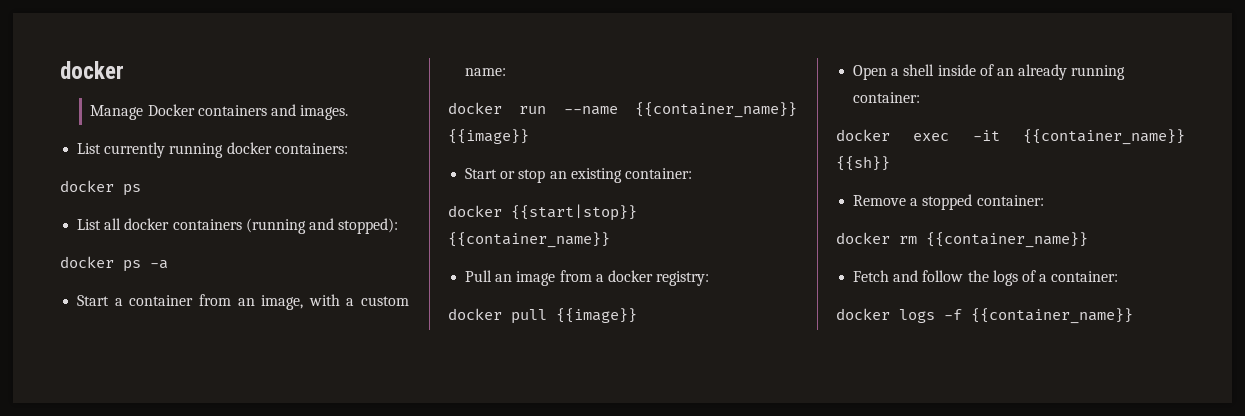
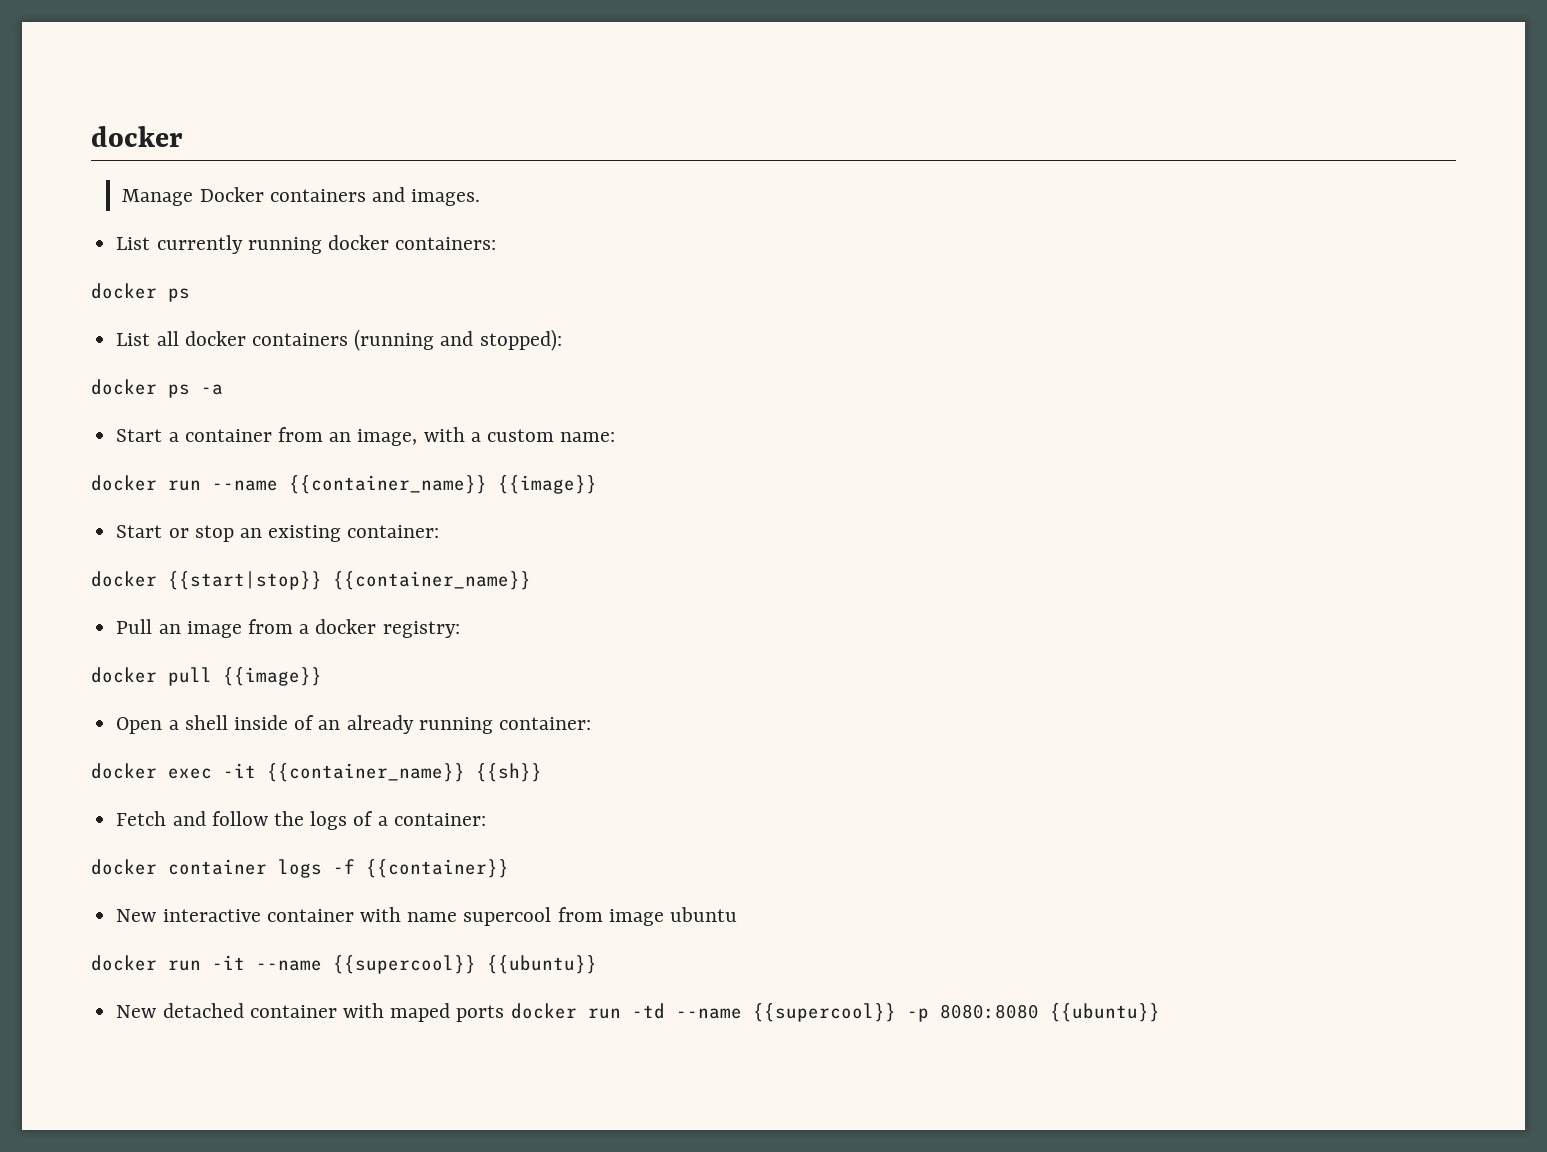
[853,194,1044,210] [836,232,1088,248] // Remove a stopped container: // docker rm {{container_name}} -> (542, 772) none
(890, 314) none -> [168,859,267,875] container
[971,308,1133,324] {{container_name}} -> [366,859,509,878] [116,907,737,926] [91,955,597,974] [116,1003,1160,1022] {{container}} // New interactive container with name supercool from image ubuntu // docker run -it --name {{supercool}} {{ubuntu}} // New detached container with maped ports docker run -td --name {{supercool}} -p 8080:8080 {{ubuntu}}

